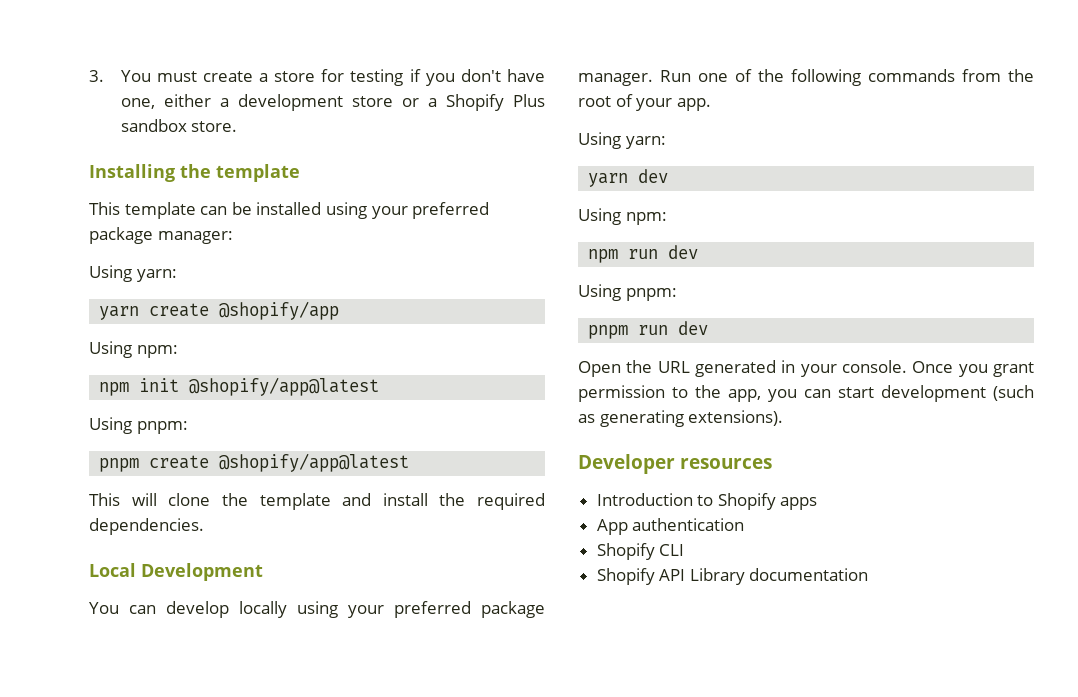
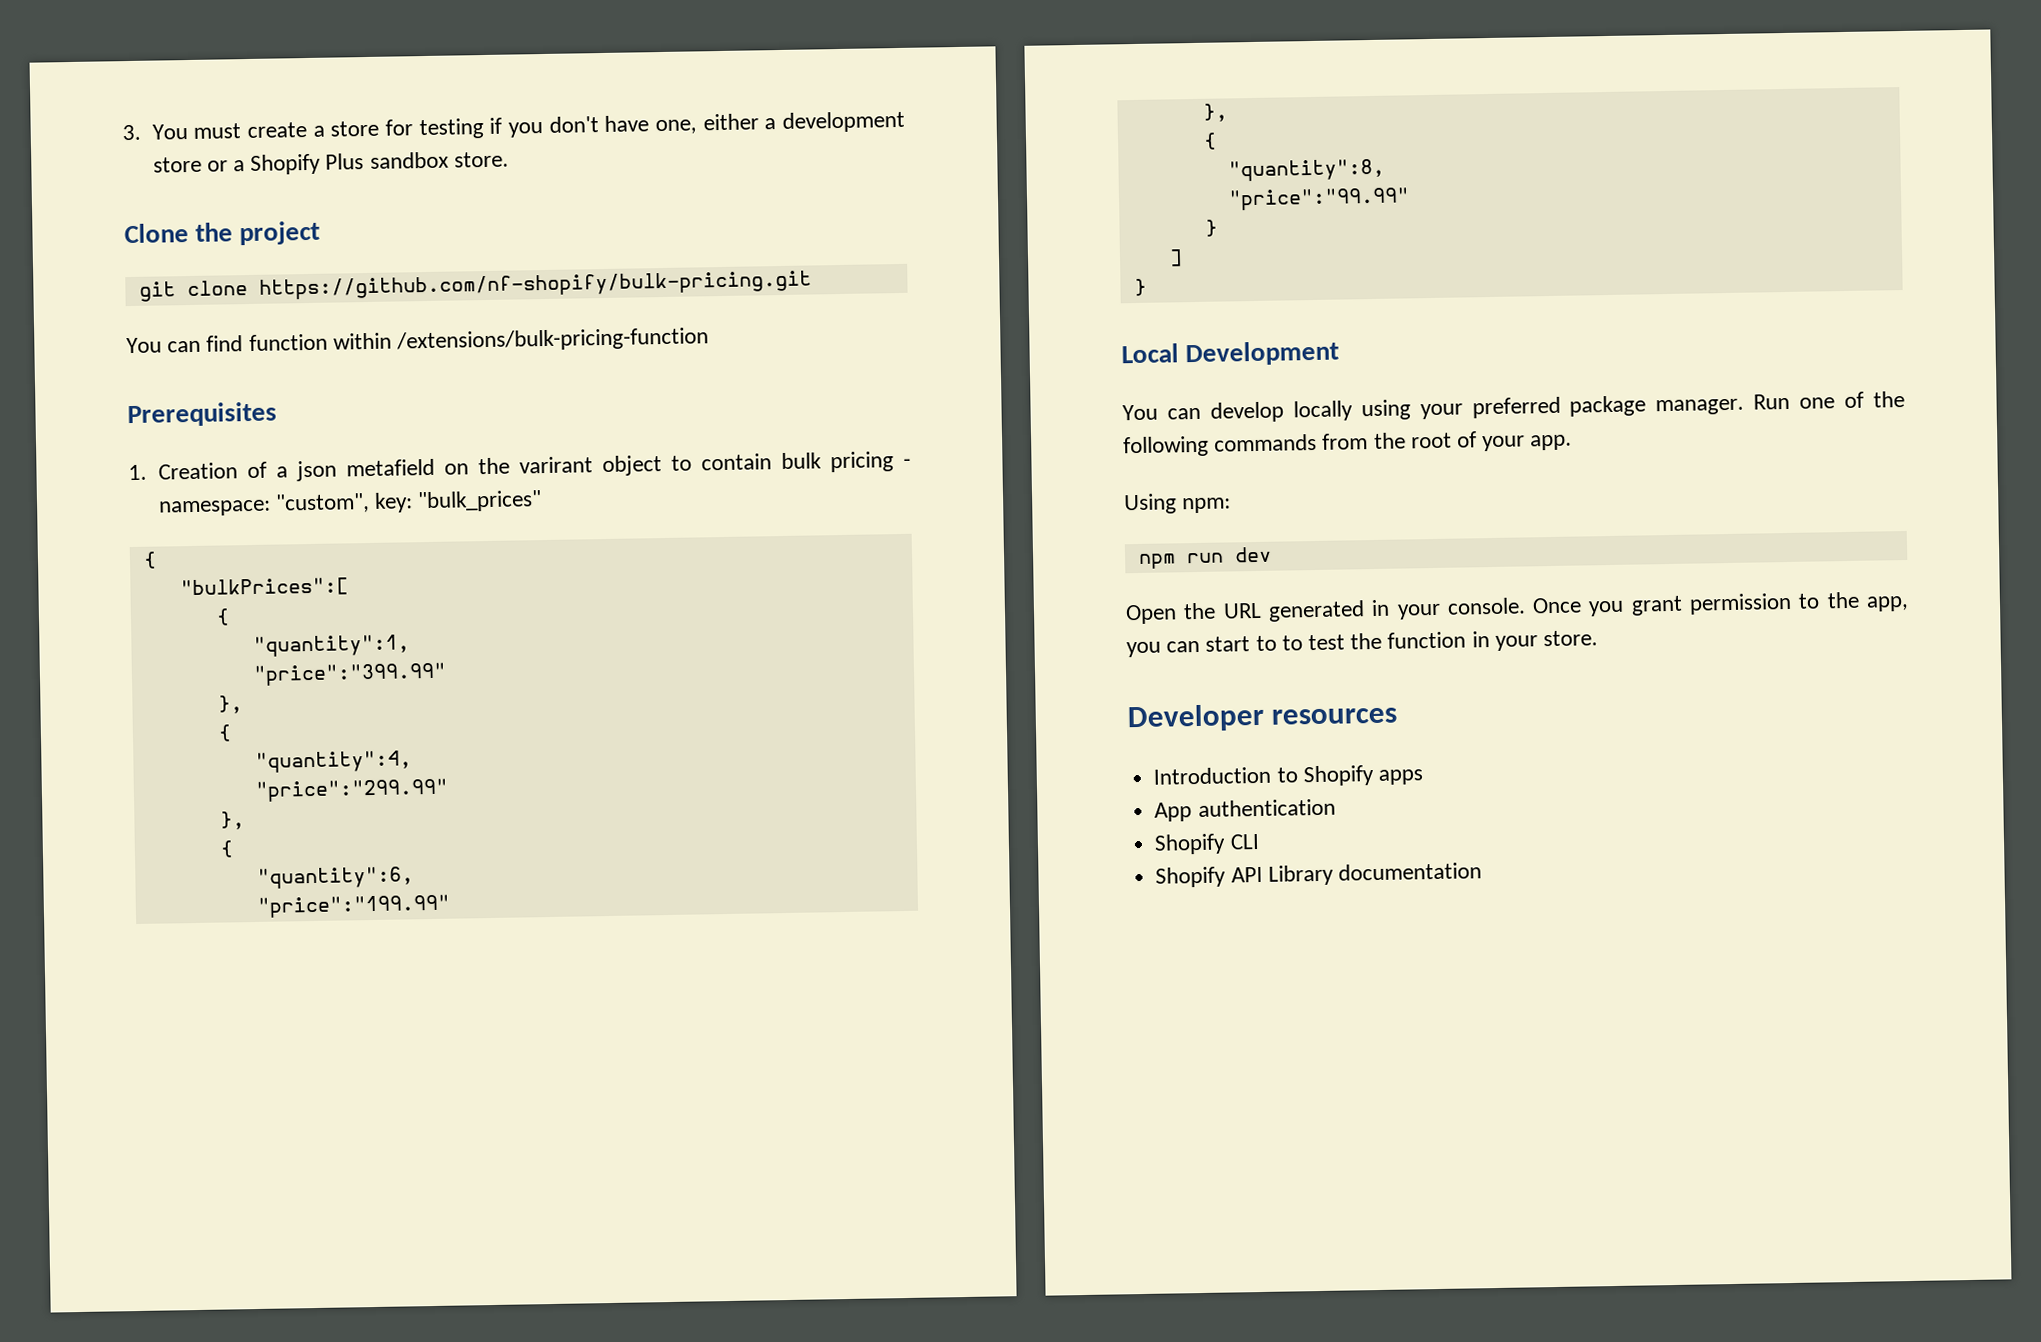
[89,164,300,182] [89,202,490,219] [89,227,233,244] [89,265,177,282] [99,301,340,320] [89,341,178,358] [99,377,380,396] [89,417,188,434] [99,453,410,472] [89,493,545,510] [89,518,204,535] Installing the template // This template can be installed using your preferred package manager: // Using yarn: // yarn create @shopify/app // Using npm: // npm init @shopify/app@latest // Using pnpm: // pnpm create @shopify/app@latest // This will clone the template and install the required dependencies. -> [124,220,321,246] [138,270,812,302] [126,327,710,354] [127,401,277,428] [128,451,912,482] [158,490,543,517] [142,551,157,569] [179,577,349,598] [215,608,230,626] [252,634,410,657] [252,662,447,686] [217,695,243,714] [217,724,232,742] [254,750,412,773] [254,778,449,802] [219,811,245,830] [219,840,234,858] [256,866,414,889] [256,894,451,918] [1202,103,1228,122] [1202,132,1217,150] [1227,158,1385,182] [1227,187,1410,211] [1204,219,1218,237] [1168,249,1183,267] [1133,278,1147,297] Clone the project // git clone https://github.com/nf-shopify/bulk-pricing.git // You can find function within /extensions/bulk-pricing-function // Prerequisites // 1. Creation of a json metafield on the varirant object to contain bulk pricing - namespace: "custom", key: "bulk_prices" // { // "bulkPrices":[ // { // "quantity":1, // "price":"399.99" // }, // { // "quantity":4, // "price":"299.99" // }, // { // "quantity":6, // "price":"199.99" // }, // { // "quantity":8, // "price":"99.99" // } // ] // }
[578,132,666,149] [588,169,669,187] // Using yarn: // yarn dev -> (1573, 442) none
[578,284,677,301] [588,321,709,339] // Using pnpm: // pnpm run dev -> (1272, 554) none
[881,385,1034,402] [578,410,784,427] development (such as generating extensions). -> [1255,630,1599,652] to to test the function in your store.

